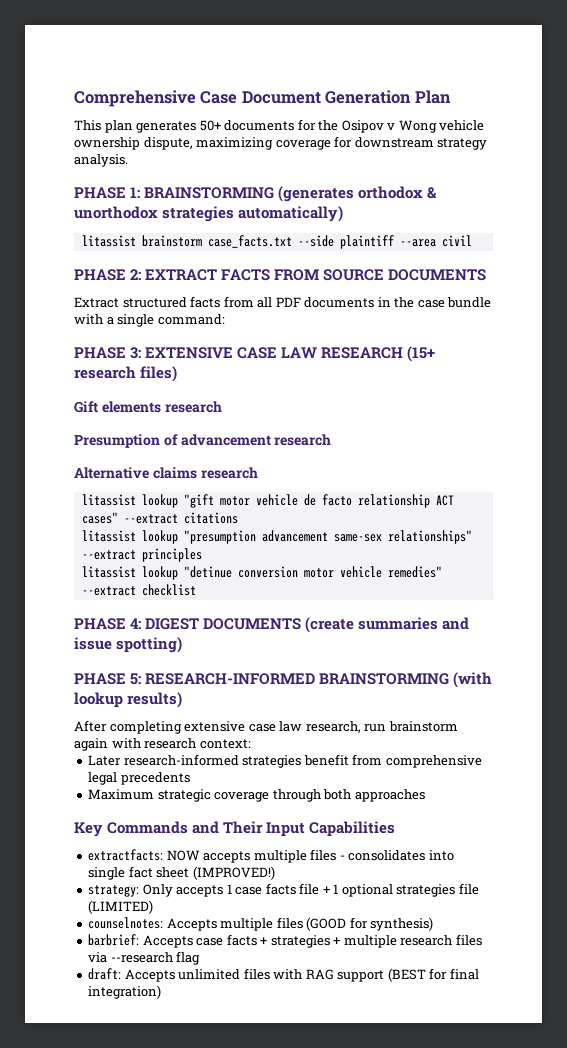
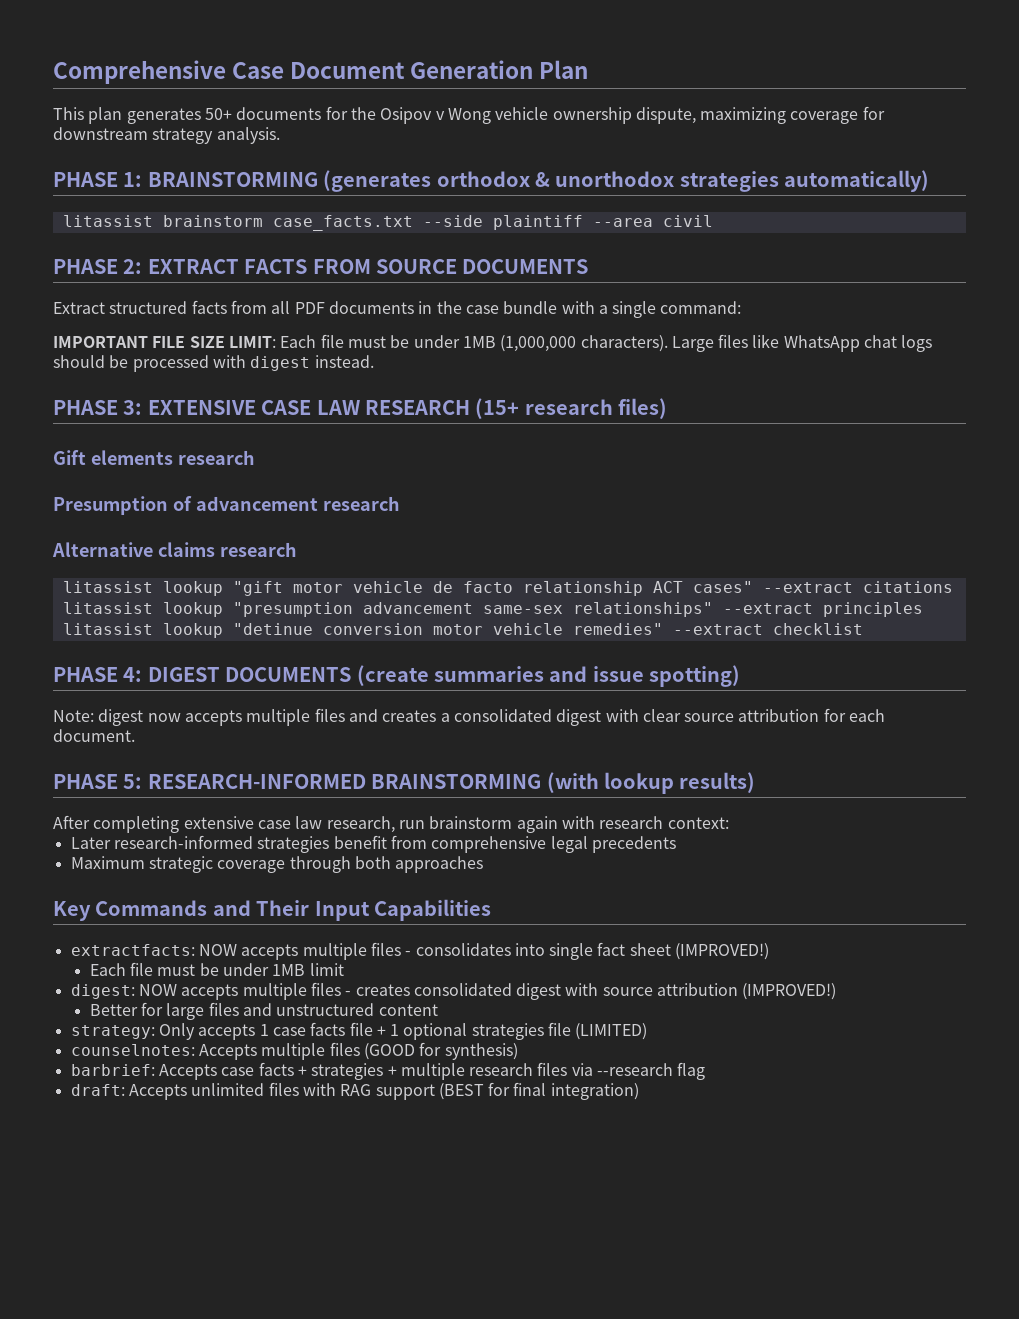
(225, 319) none -> [53,334,933,352] [53,355,374,372] // IMPORTANT FILE SIZE LIMIT: Each file must be under 1MB (1,000,000 characters). Large files like WhatsApp chat logs should be processed with digest instead.
(183, 645) none -> [53,708,886,726] [53,729,135,742] // Note: digest now accepts multiple files and creates a consolidated digest with clear source attribution for each document.
(275, 873) none -> [89,962,344,976] [70,982,837,1000] [89,1002,438,1020] // Each file must be under 1MB limit // digest: NOW accepts multiple files - creates consolidated digest with source attribution (IMPROVED!) // Better for large files and unstructured content

